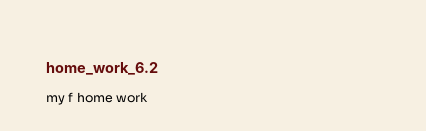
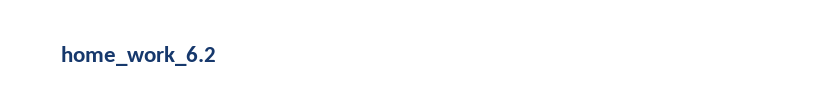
[46,92,149,105] // my f home work -> (216, 56) none

